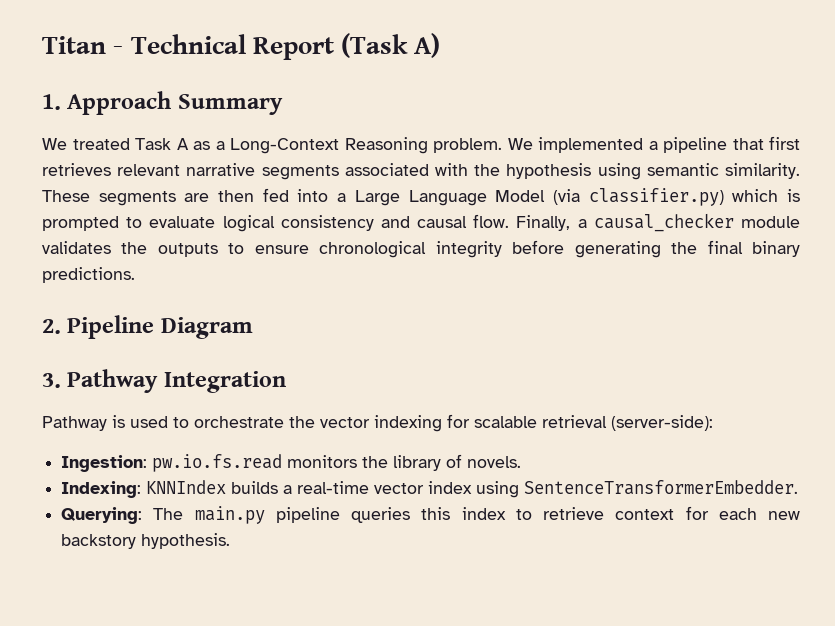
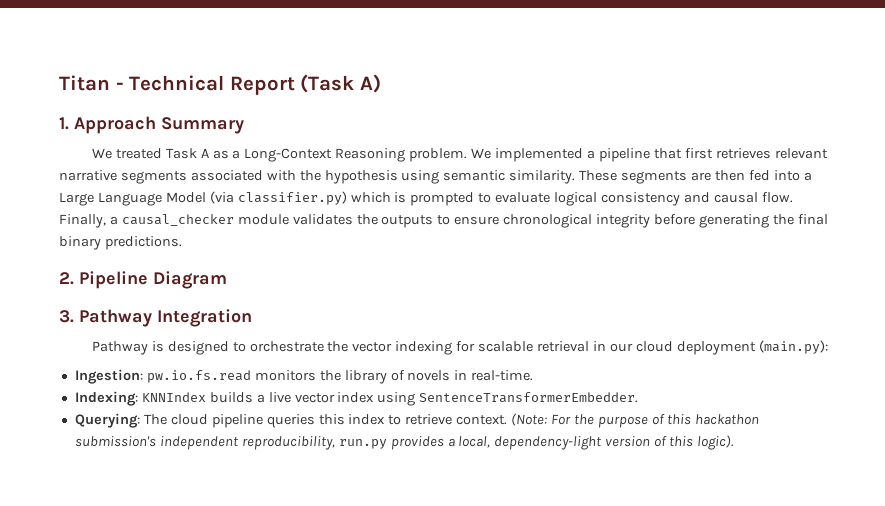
[130,416,168,428] used -> [167,341,229,355] designed
[611,415,713,431] (server-side): -> [592,340,828,355] in our cloud deployment (main.py):
[467,456,522,468] novels. -> [407,370,534,381] novels in real-time.
[297,481,370,494] real-time -> [268,392,291,403] live
[194,506,265,524] main.py -> [170,414,208,425] cloud
[615,506,800,520] [61,533,231,549] context for each new backstory hypothesis. -> [456,413,759,428] [74,435,735,450] context. (Note: For the purpose of this hackathon submission's independent reproducibility, run.py provides a local, dependency-light version of this logic).

